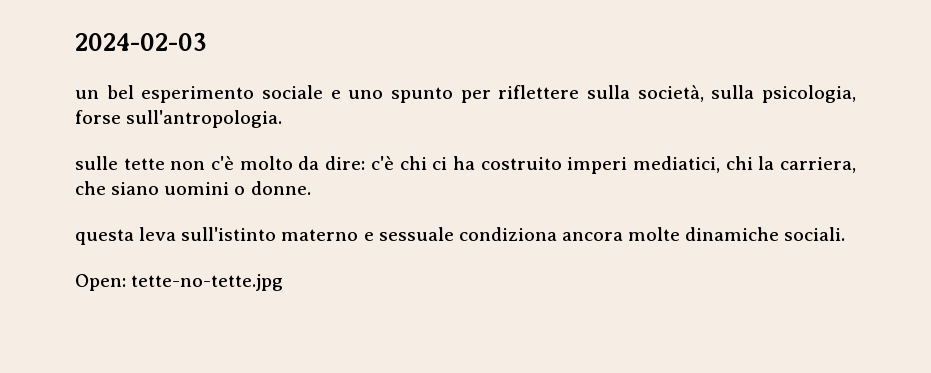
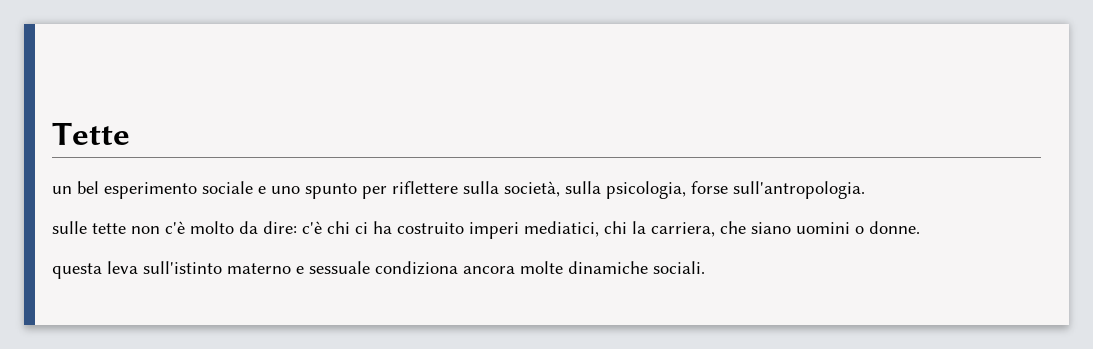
[75,32,207,51] 2024-02-03 -> [52,122,130,145] Tette
[75,274,284,291] // Open: tette-no-tette.jpg -> (705, 267) none

